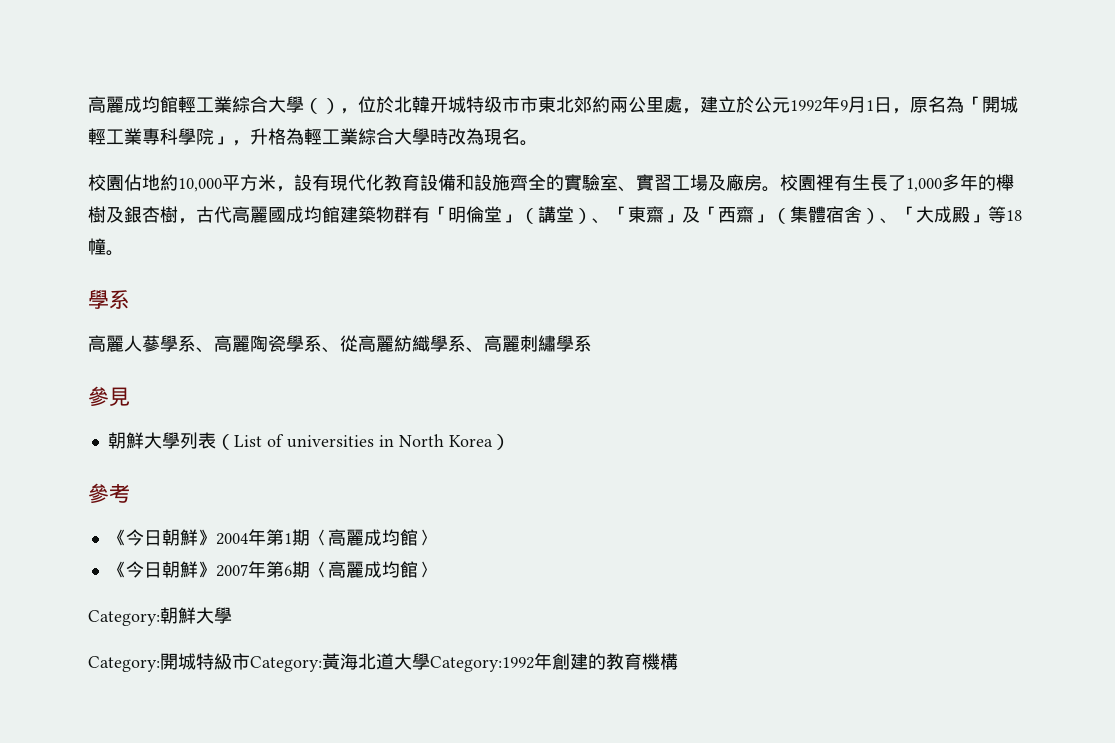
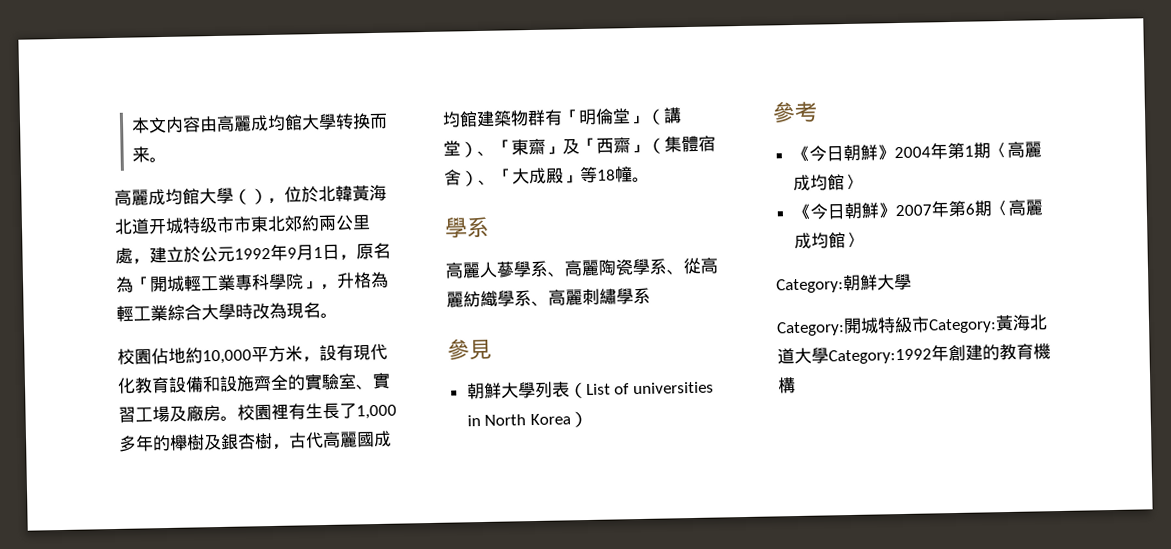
[88,96,268,113] 高麗成均館輕工業綜合 -> [130,112,388,134] [131,146,167,163] [114,188,200,206] 本文内容由高麗成均館大學转换而来。 // 高麗成均館
(430, 104) none -> [352,184,387,202] [114,218,150,235] 黃海北道

